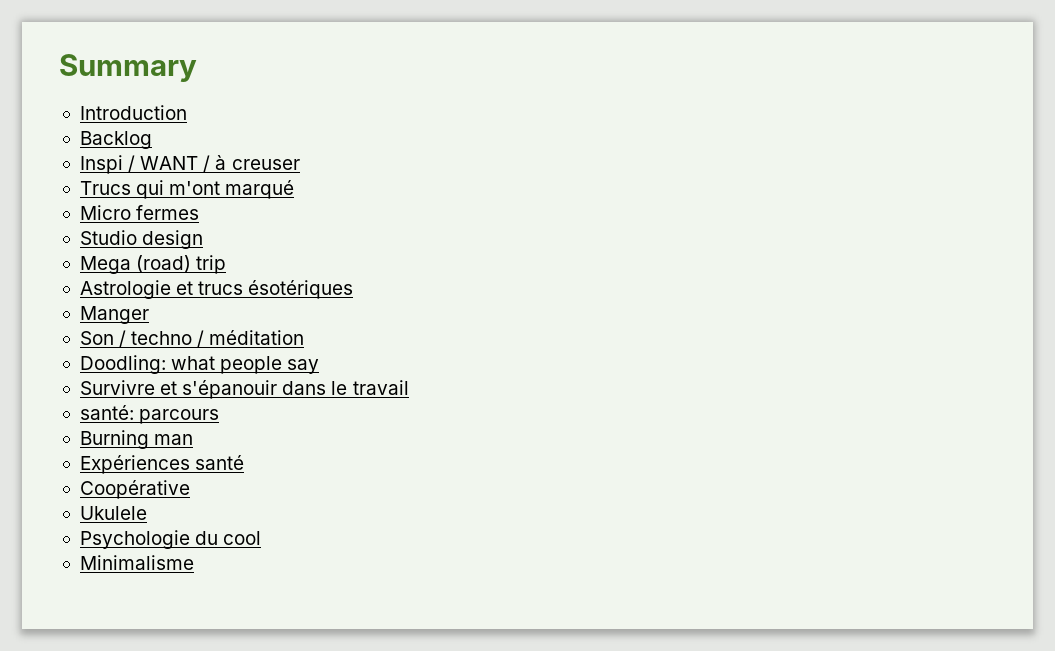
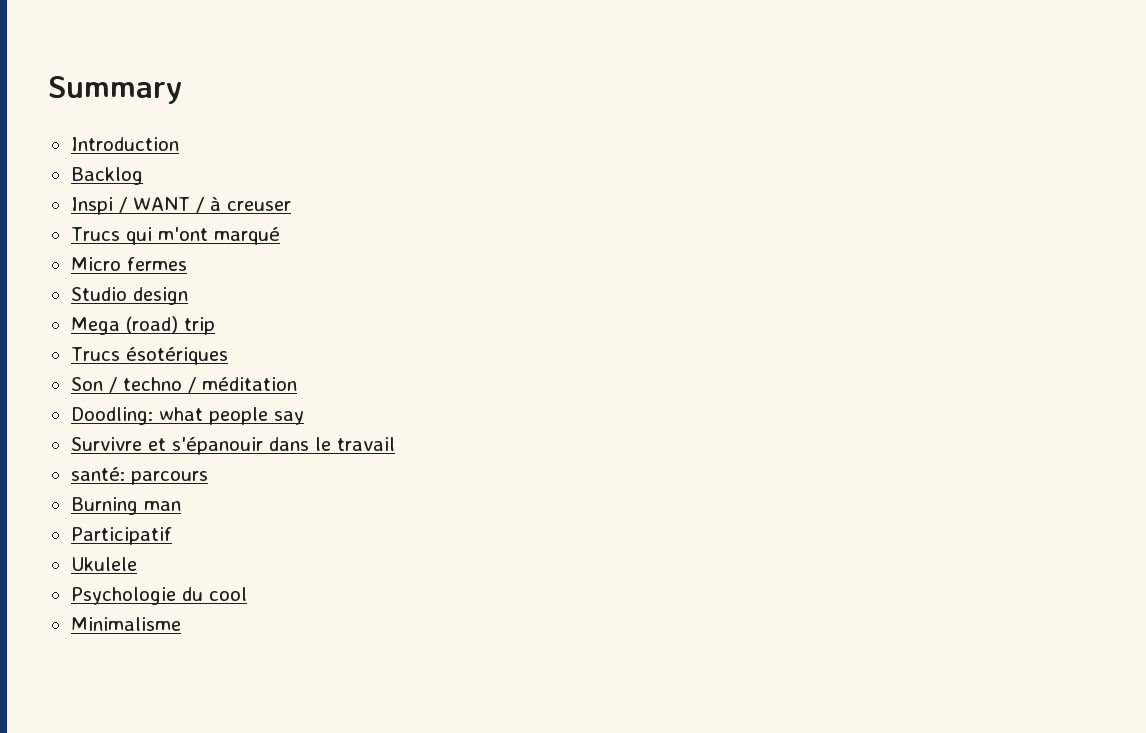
[79,280,244,299] Astrologie et trucs -> [70,347,120,361] Trucs
[79,306,149,324] // Manger -> (228, 356) none
[79,455,245,474] [79,480,190,499] Expériences santé // Coopérative -> [70,527,172,545] Participatif

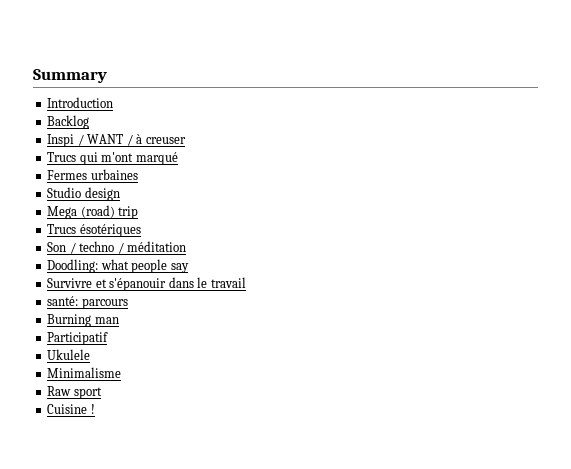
[70,257,187,271] Micro fermes -> [47,169,138,180] Fermes urbaines
[70,587,247,605] [70,617,181,631] Psychologie du cool // Minimalisme -> [47,367,122,378] [47,386,102,399] [47,404,95,414] Minimalisme // Raw sport // Cuisine !

